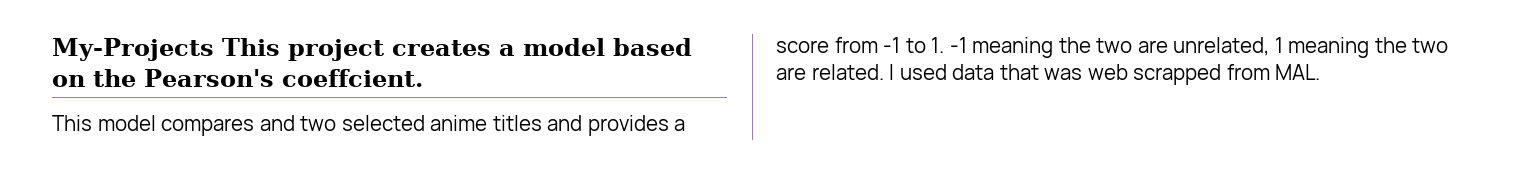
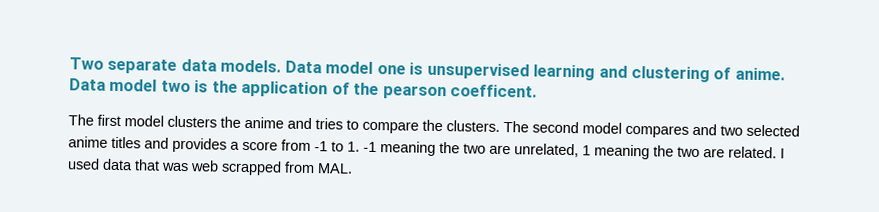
[52,38,692,61] [52,69,423,87] [52,115,92,131] My-Projects This project creates a model based on the Pearson's coeffcient. // This -> [69,57,785,83] [69,78,538,100] [68,114,579,134] Two separate data models. Data model one is unsupervised learning and clustering of anime. Data model two is the application of the pearson coefficent. // The first model clusters the anime and tries to compare the clusters. The second

